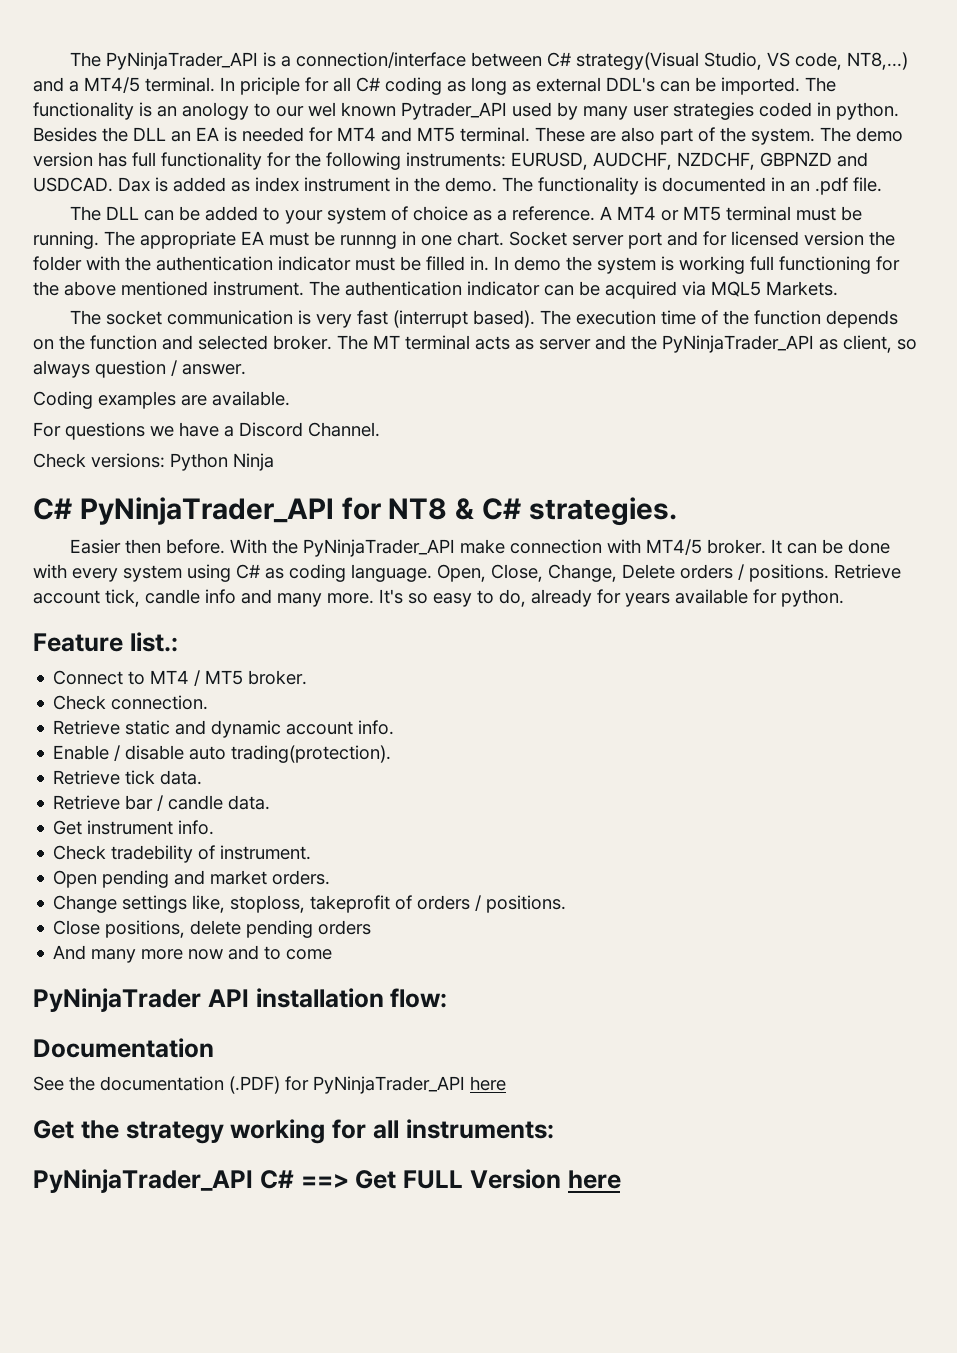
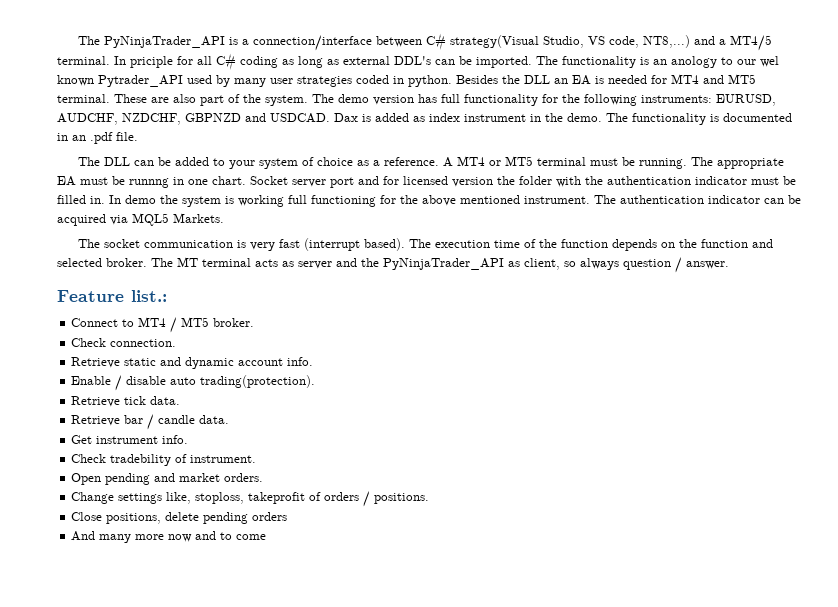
[33,391,290,409] [33,422,380,440] [33,453,274,471] [33,497,677,526] [70,539,891,557] [33,564,901,582] [33,589,844,607] // Coding examples are available. // For questions we have a Discord Channel. // Check versions: Python Ninja // C# PyNinjaTrader_API for NT8 & C# strategies. // Easier then before. With the PyNinjaTrader_API make connection with MT4/5 broker. It can be done with every system using C# as coding language. Open, Close, Change, Delete orders / positions. Retrieve account tick, candle info and many more. It's so easy to do, already for years available for python. -> (729, 265) none
[33,988,448,1012] [33,1038,214,1058] [33,1076,506,1094] [33,1119,554,1144] [33,1169,621,1193] // PyNinjaTrader API installation flow: // Documentation // See the documentation (.PDF) for PyNinjaTrader_API here // Get the strategy working for all instruments: // PyNinjaTrader_API C# ==> Get FULL Version here -> (267, 537) none

